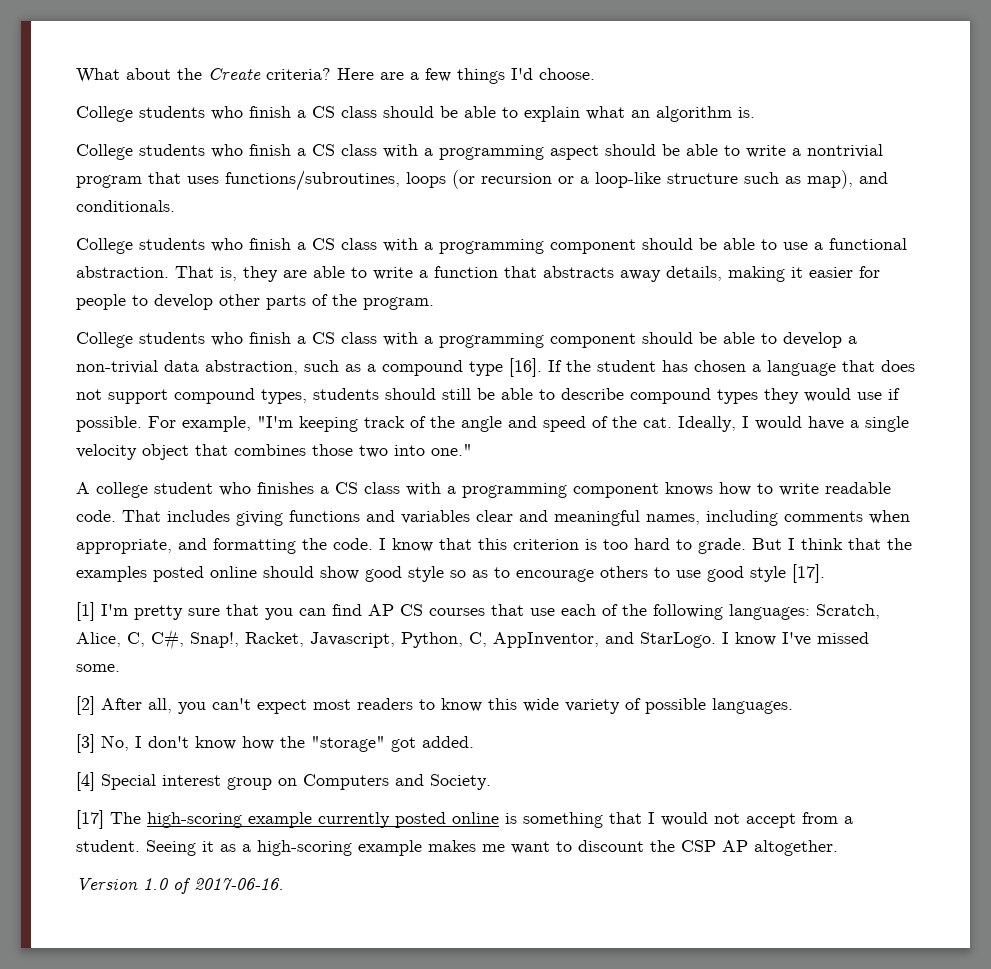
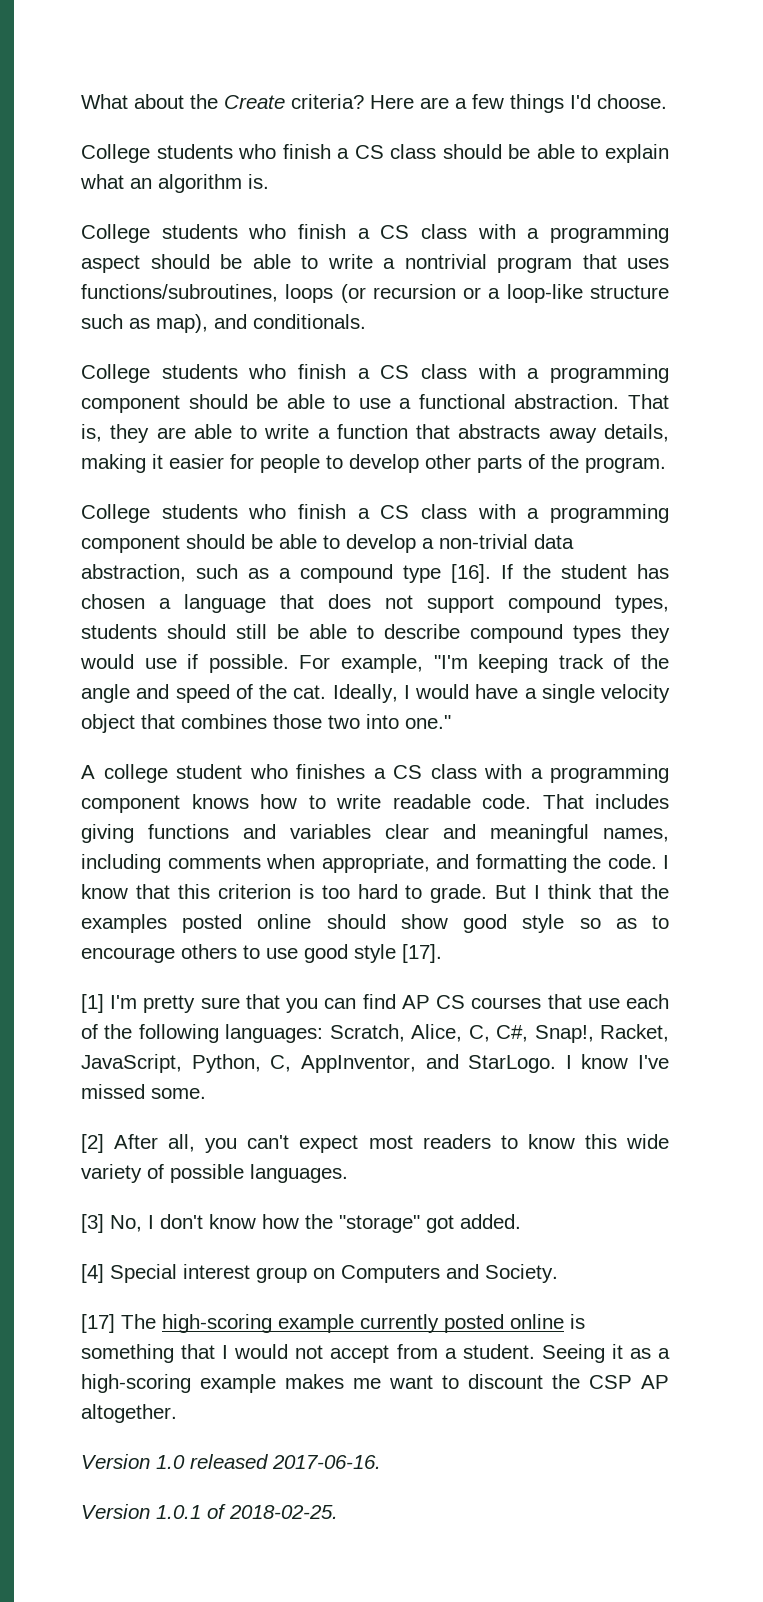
[310,632,395,648] Javascript, -> [81,1054,182,1073] JavaScript,
[173,878,284,894] of 2017-06-16. -> [190,1454,381,1469] [81,1504,338,1519] released 2017-06-16. // Version 1.0.1 of 2018-02-25.

